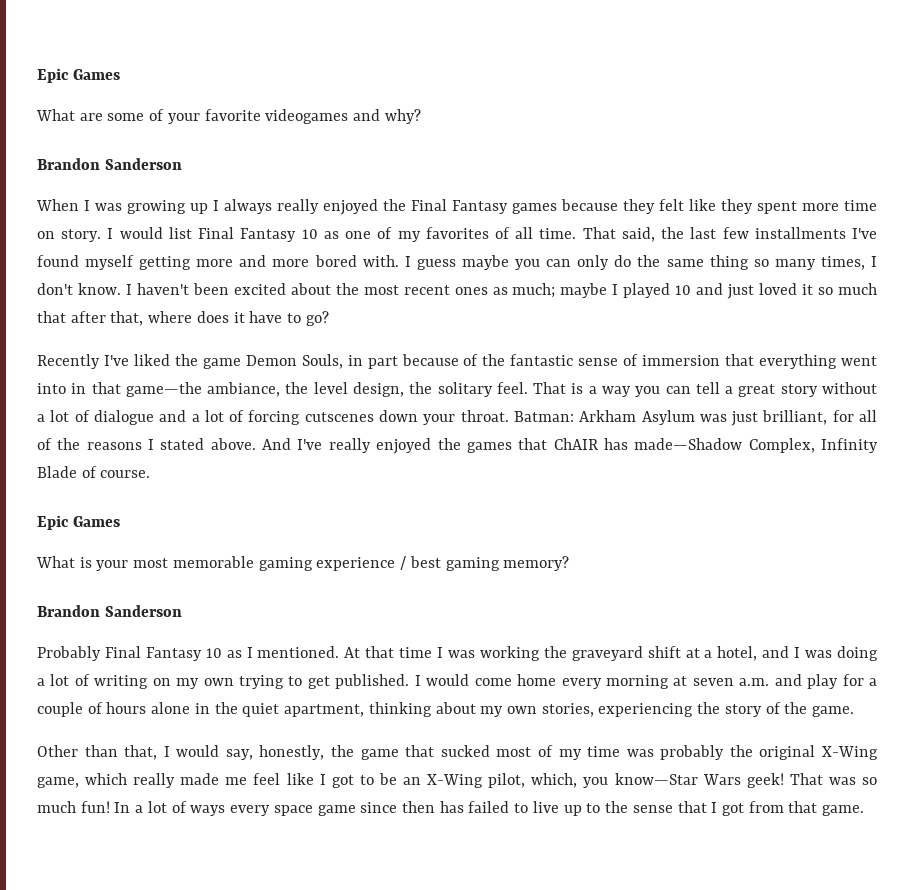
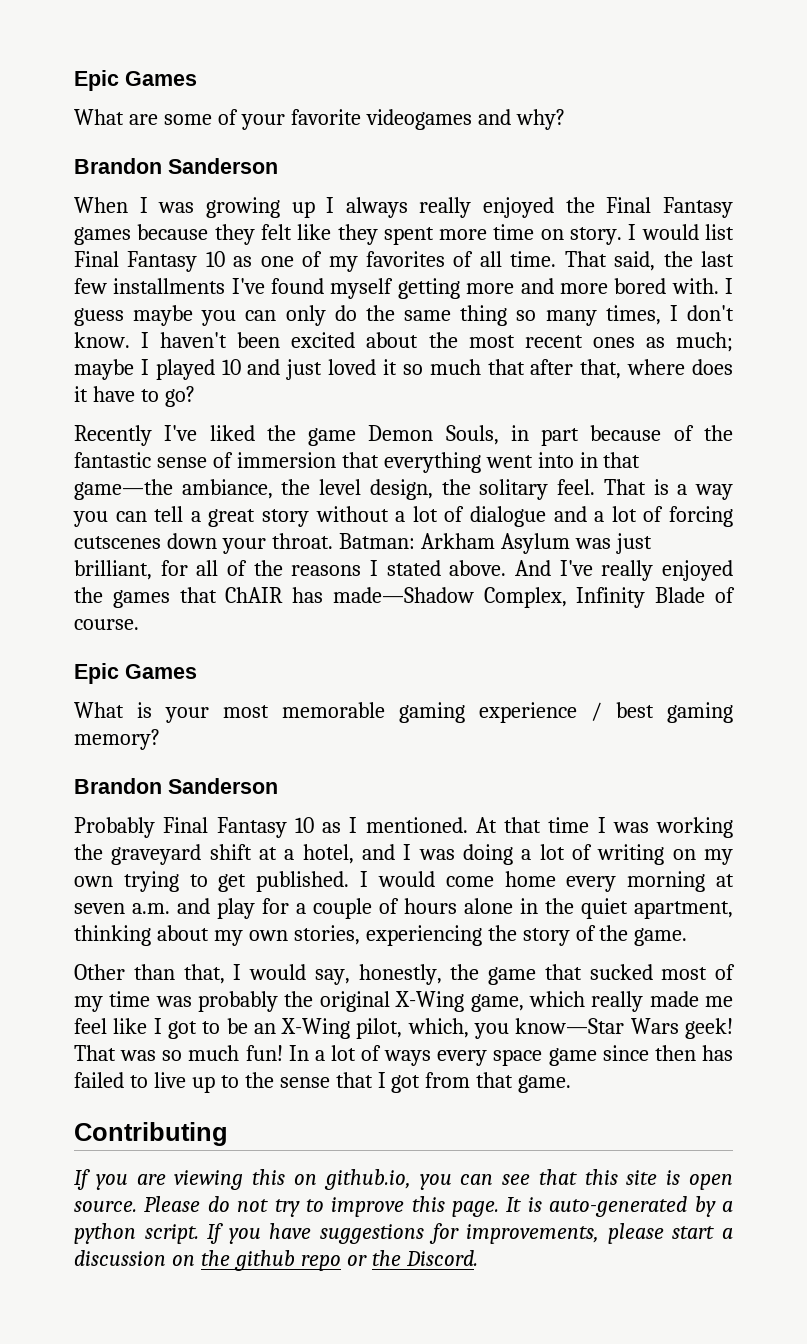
(865, 810) none -> [74,1122,228,1146] [74,1169,734,1190] [74,1196,733,1217] [74,1223,734,1244] [74,1250,478,1271] // Contributing // If you are viewing this on github.io, you can see that this site is open source. Please do not try to improve this page. It is auto-generated by a python script. If you have suggestions for improvements, please start a discussion on the github repo or the Discord.

